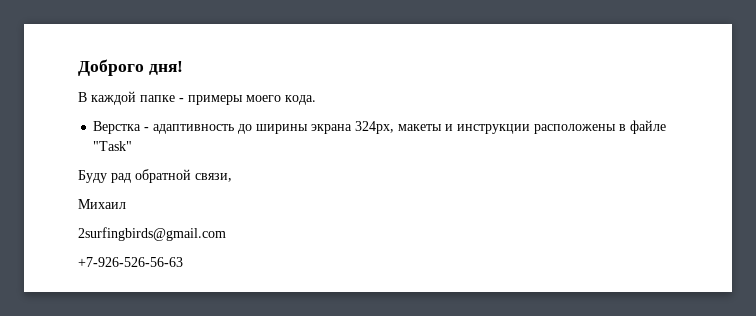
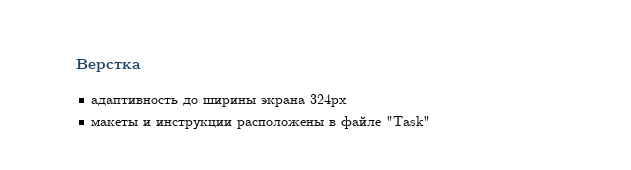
[78,59,183,76] [78,91,316,105] [93,121,150,134] Доброго дня! // В каждой папке - примеры моего кода. // Верстка - -> [76,59,141,72] Верстка //
[355,121,395,134] 324px, -> [310,94,348,107] 324px //
[78,169,232,183] [78,199,126,209] [78,227,226,241] [78,257,183,267] // Буду рад обратной связи, // Михаил // 2surfingbirds@gmail.com // +7-926-526-56-63 -> (431, 121) none

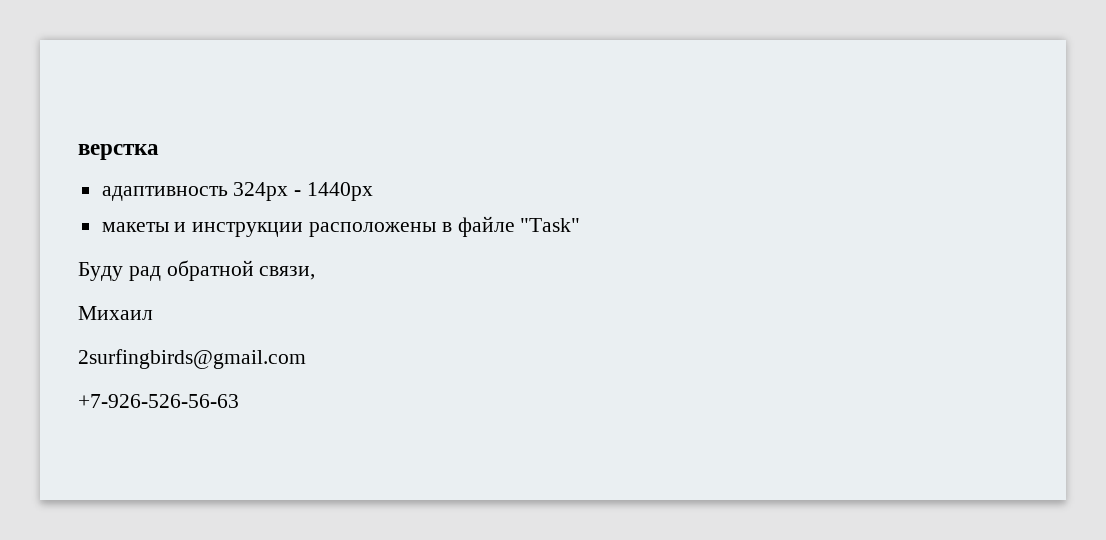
[76,59,141,72] Верстка -> [78,144,159,160] верстка
[183,98,306,107] до ширины экрана -> (228, 193) none
(348, 100) none -> [294,182,374,201] - 1440px
(431, 121) none -> [78,260,316,281] [78,306,153,320] [78,349,306,369] [78,394,239,408] // Буду рад обратной связи, // Михаил // 2surfingbirds@gmail.com // +7-926-526-56-63

